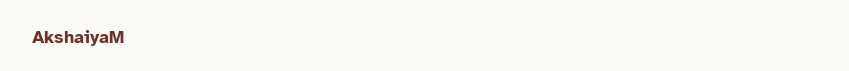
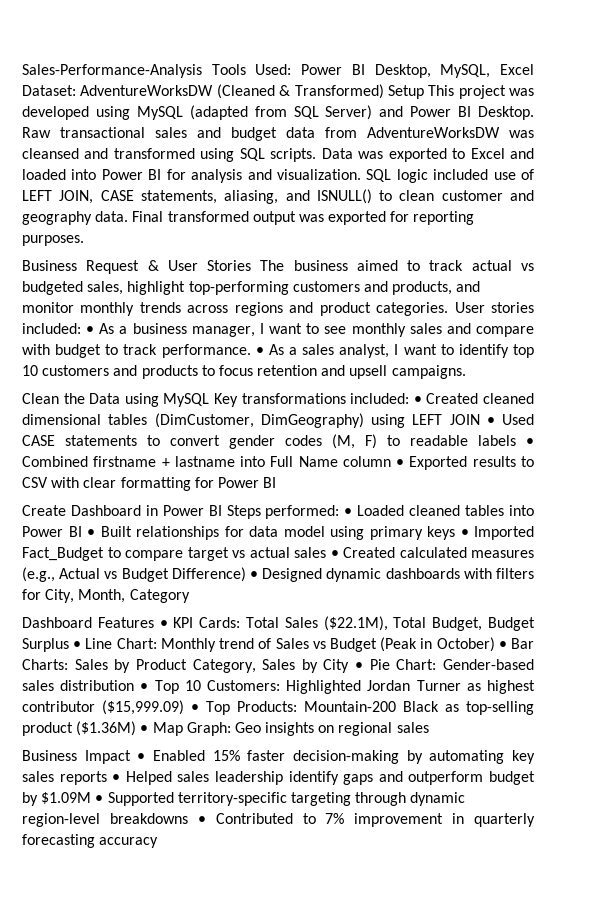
[32,30,124,46] AkshaiyaM -> [22,64,534,78] [22,84,534,99] [22,105,534,120] [22,127,534,141] [22,148,534,162] [22,169,534,183] [22,189,534,204] [22,211,475,225] [22,235,84,246] [22,260,534,274] [22,281,481,295] [22,302,534,316] [22,323,534,337] [22,344,535,358] [22,365,466,379] [22,393,534,407] [22,413,534,428] [22,434,534,449] [22,456,534,470] [22,477,277,491] [22,505,535,519] [22,526,534,540] [22,547,534,561] [22,567,534,582] [22,589,190,603] [22,616,536,631] [22,637,534,652] [22,659,534,673] [22,680,535,694] [22,700,534,715] [22,721,429,736] [22,750,535,764] [22,771,536,785] [22,792,466,806] [22,813,535,827] [22,834,159,848] Sales-Performance-Analysis Tools Used: Power BI Desktop, MySQL, Excel Dataset: AdventureWorksDW (Cleaned & Transformed) Setup This project was developed using MySQL (adapted from SQL Server) and Power BI Desktop. Raw transactional sales and budget data from AdventureWorksDW was cleansed and transformed using SQL scripts. Data was exported to Excel and loaded into Power BI for analysis and visualization. SQL logic included use of LEFT JOIN, CASE statements, aliasing, and ISNULL() to clean customer and geography data. Final transformed output was exported for reporting purposes. // Business Request & User Stories The business aimed to track actual vs budgeted sales, highlight top-performing customers and products, and monitor monthly trends across regions and product categories. User stories included: • As a business manager, I want to see monthly sales and compare with budget to track performance. • As a sales analyst, I want to identify top 10 customers and products to focus retention and upsell campaigns. // Clean the Data using MySQL Key transformations included: • Created cleaned dimensional tables (DimCustomer, DimGeography) using LEFT JOIN • Used CASE statements to convert gender codes (M, F) to readable labels • Combined firstname + lastname into Full Name column • Exported results to CSV with clear formatting for Power BI // Create Dashboard in Power BI Steps performed: • Loaded cleaned tables into Power BI • Built relationships for data model using primary keys • Imported Fact_Budget to compare target vs actual sales • Created calculated measures (e.g., Actual vs Budget Difference) • Designed dynamic dashboards with filters for City, Month, Category // Dashboard Features • KPI Cards: Total Sales ($22.1M), Total Budget, Budget Surplus • Line Chart: Monthly trend of Sales vs Budget (Peak in October) • Bar Charts: Sales by Product Category, Sales by City • Pie Chart: Gender-based sales distribution • Top 10 Customers: Highlighted Jordan Turner as highest contributor ($15,999.09) • Top Products: Mountain-200 Black as top-selling product ($1.36M) • Map Graph: Geo insights on regional sales // Business Impact • Enabled 15% faster decision-making by automating key sales reports • Helped sales leadership identify gaps and outperform budget by $1.09M • Supported territory-specific targeting through dynamic region-level breakdowns • Contributed to 7% improvement in quarterly forecasting accuracy

